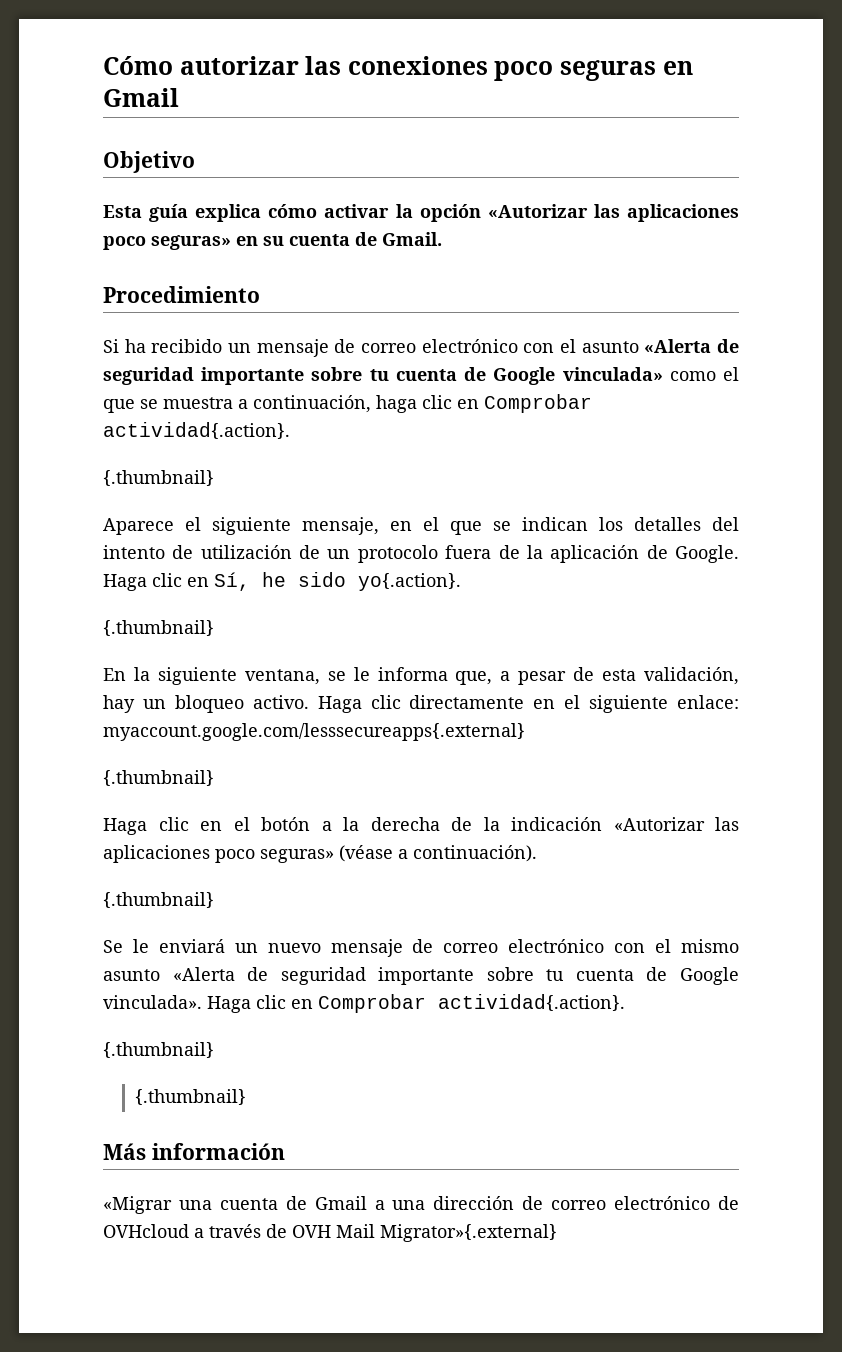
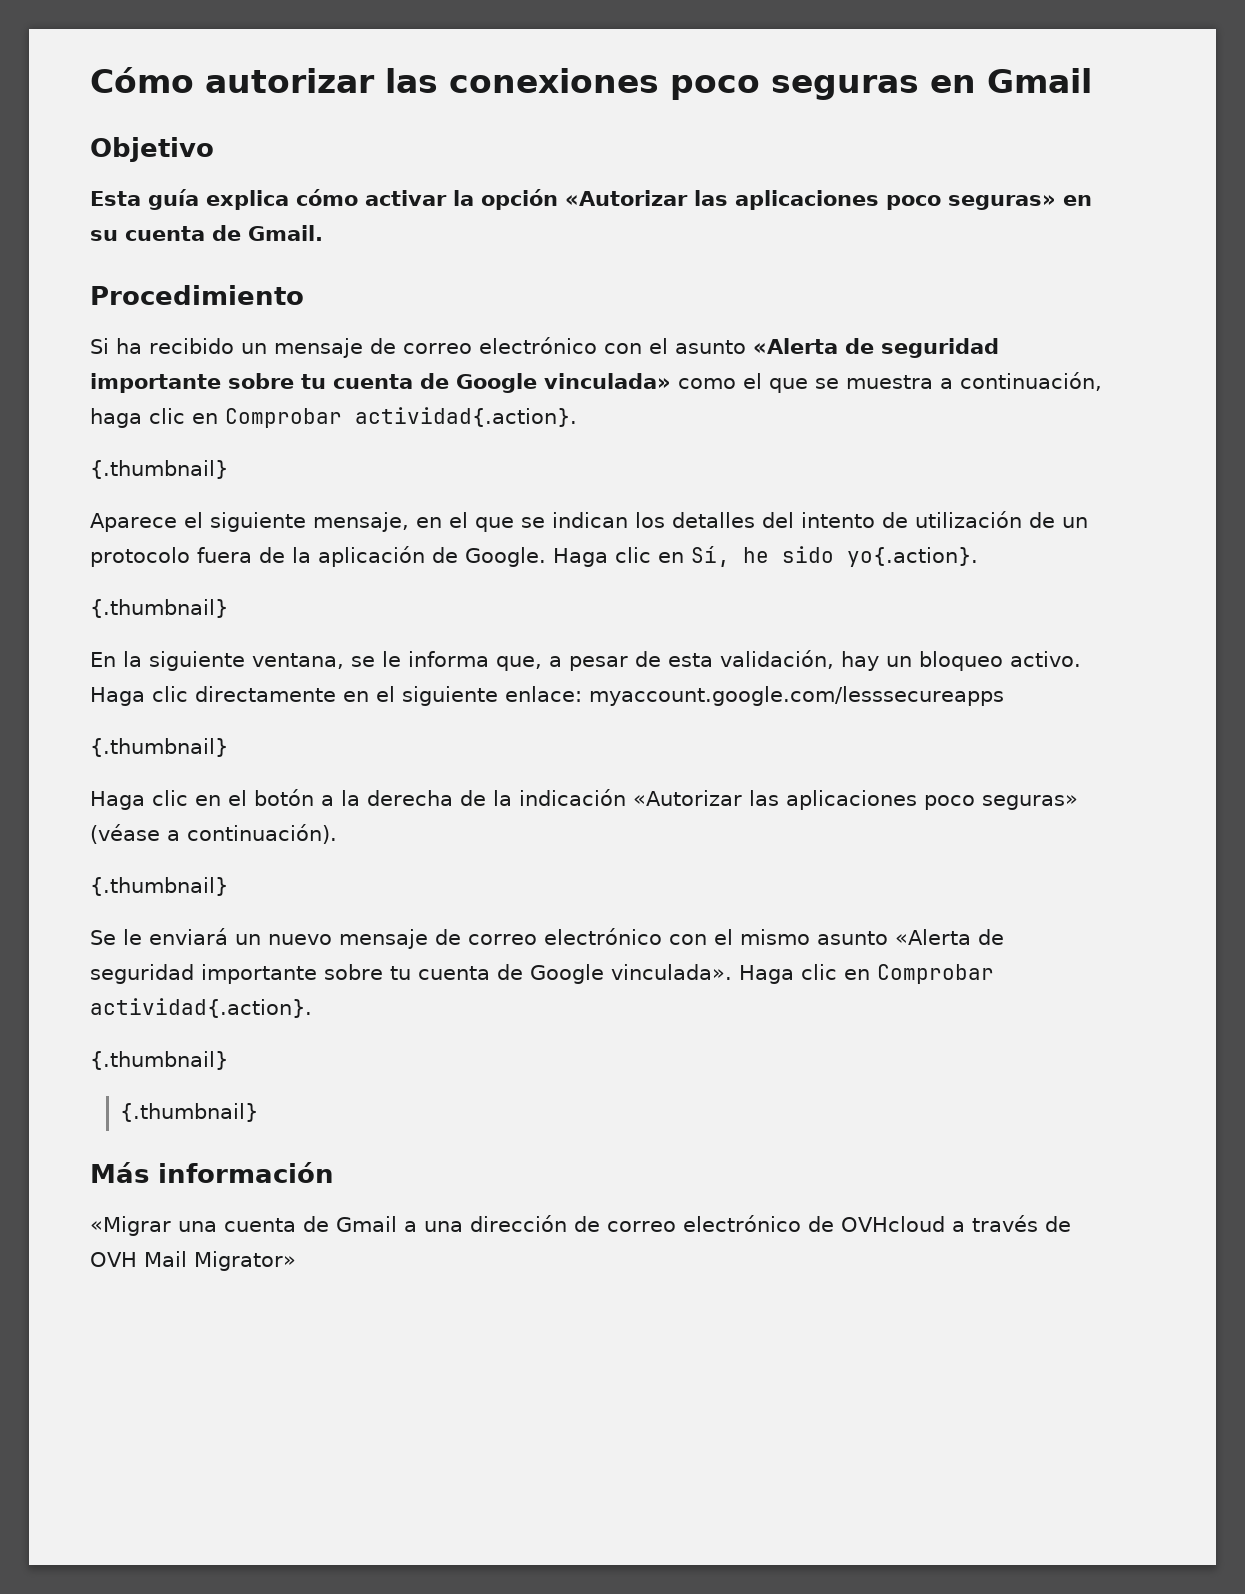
[103,723,525,741] myaccount.google.com/lesssecureapps{.external} -> [589,686,1004,706] myaccount.google.com/lesssecureapps
[380,1224,557,1242] Migrator»{.external} -> [194,1251,296,1271] Migrator»

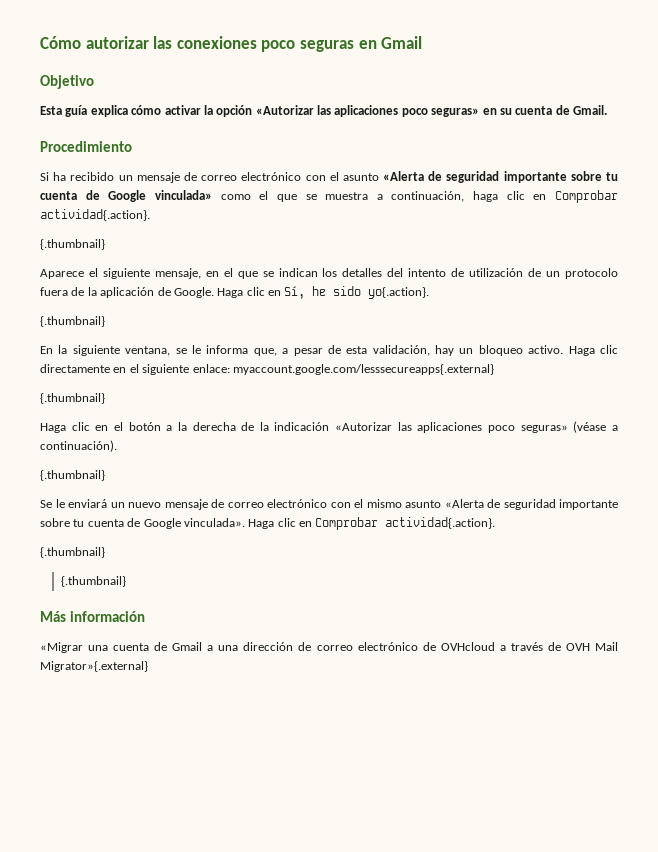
[589,686,1004,706] myaccount.google.com/lesssecureapps -> [232,364,494,375] myaccount.google.com/lesssecureapps{.external}
[194,1251,296,1271] Migrator» -> [40,661,148,672] Migrator»{.external}

